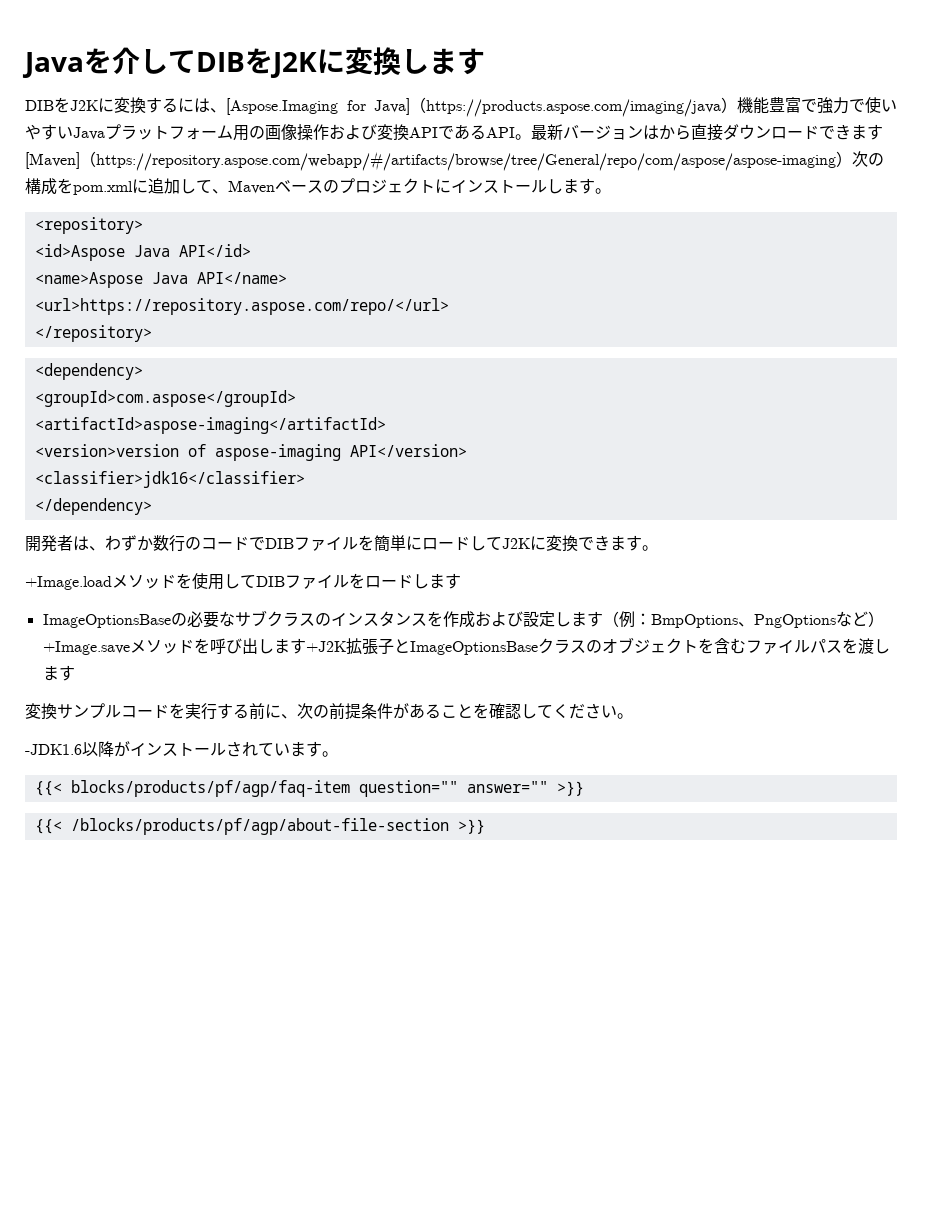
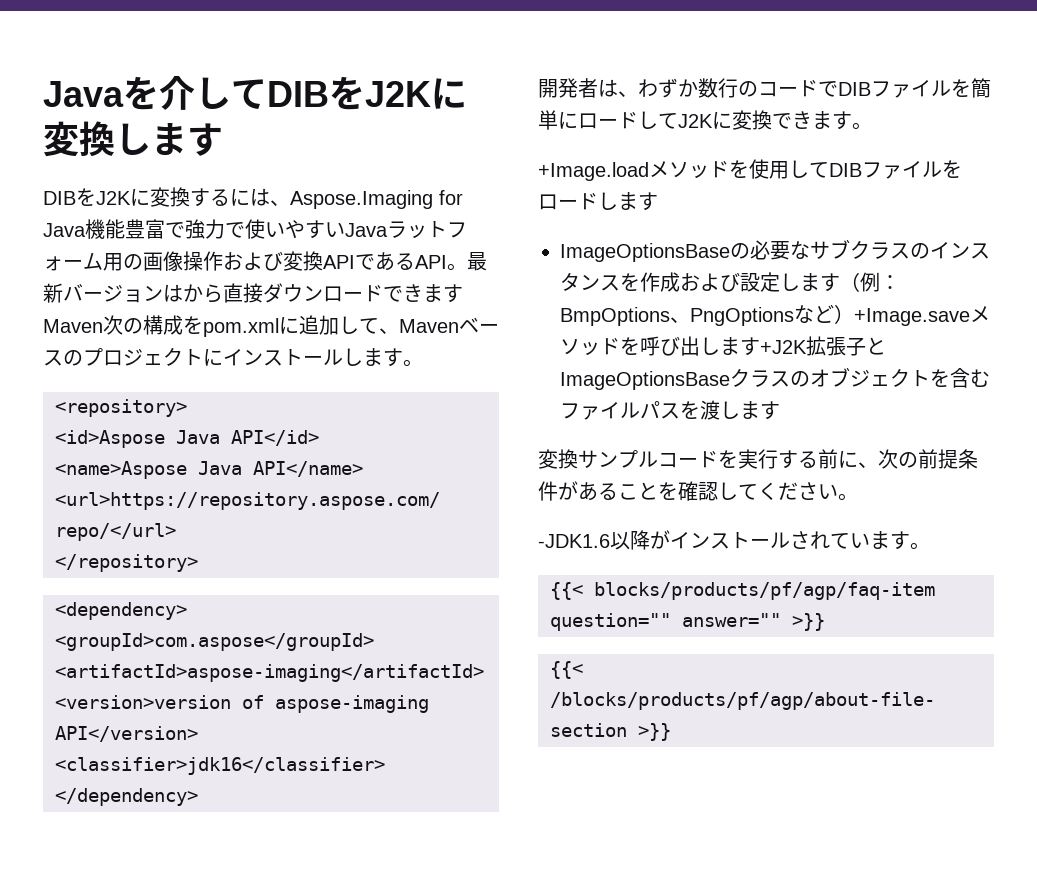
[226,97,737,117] [Aspose.Imaging for Java]（https://products.aspose.com/imaging/java） -> [290,190,463,209] [43,223,86,237] Aspose.Imaging for Java
[105,124,121,140] プ -> (388, 230) none
[25,151,852,171] [Maven]（https://repository.aspose.com/webapp/#/artifacts/browse/tree/General/repo/com/aspose/aspose-imaging） -> [43,319,103,333] Maven

